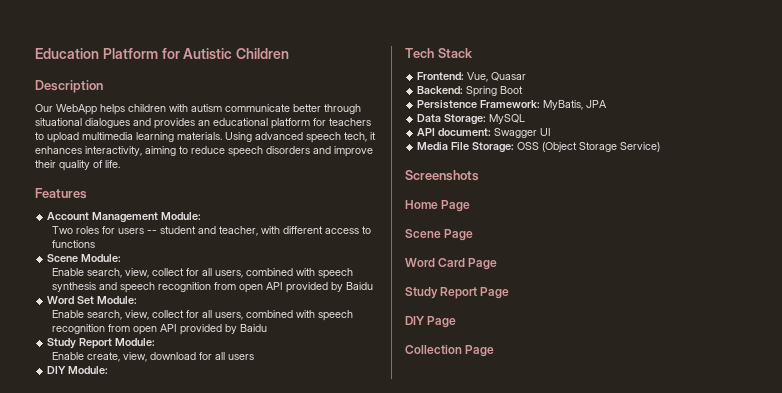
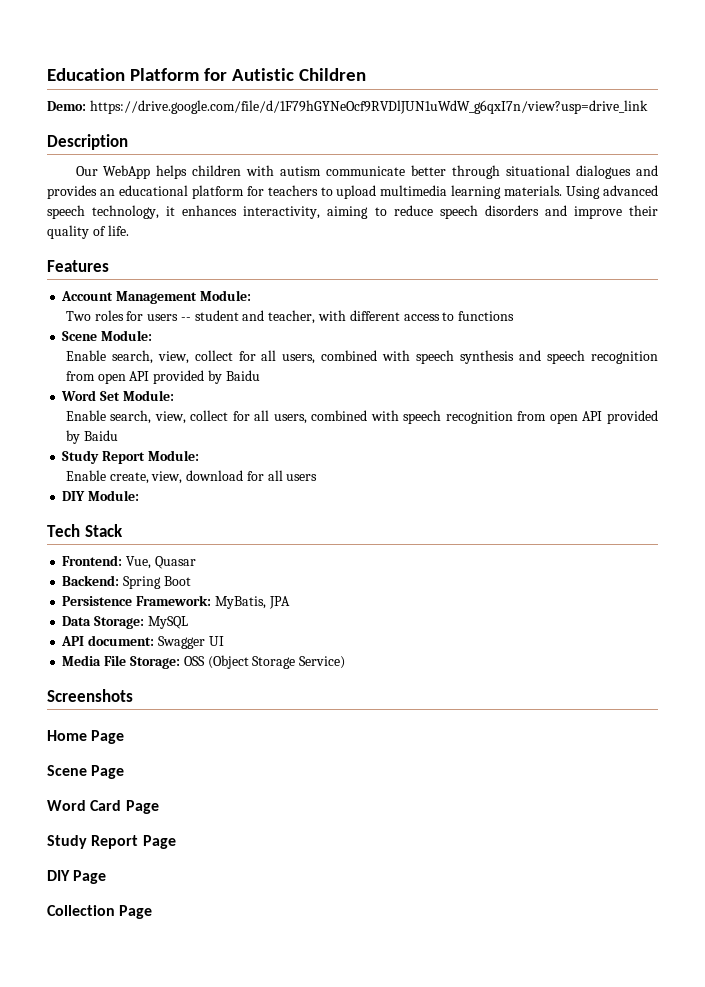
(290, 53) none -> [47,100,648,114] // Demo: https://drive.google.com/file/d/1F79hGYNeOcf9RVDlJUN1uWdW_g6qxI7n/view?usp=drive_link
[344,132,367,142] tech, -> [92,205,160,219] technology,

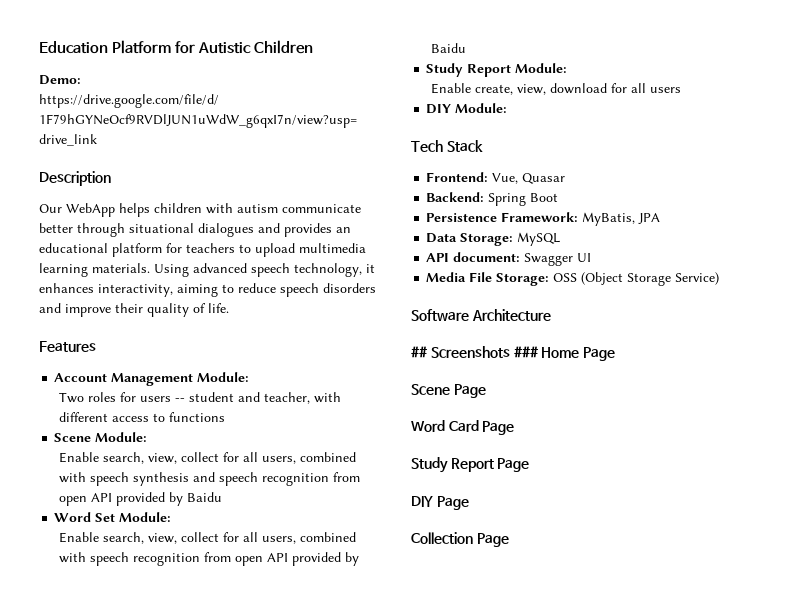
(346, 662) none -> [411,309,551,321] [411,346,428,358] Software Architecture // ##
(133, 695) // -> [513,346,539,358] ###

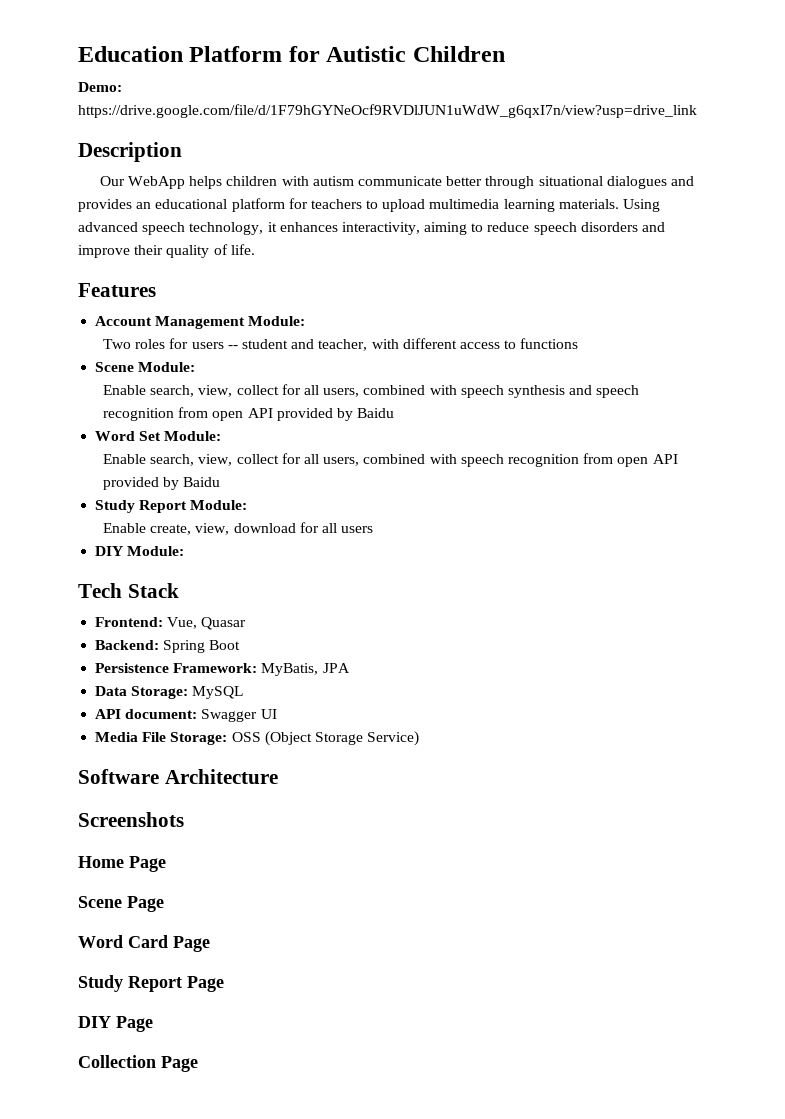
[411,346,428,358] ## -> (278, 776) none
[513,346,539,358] ### -> (184, 819) //

